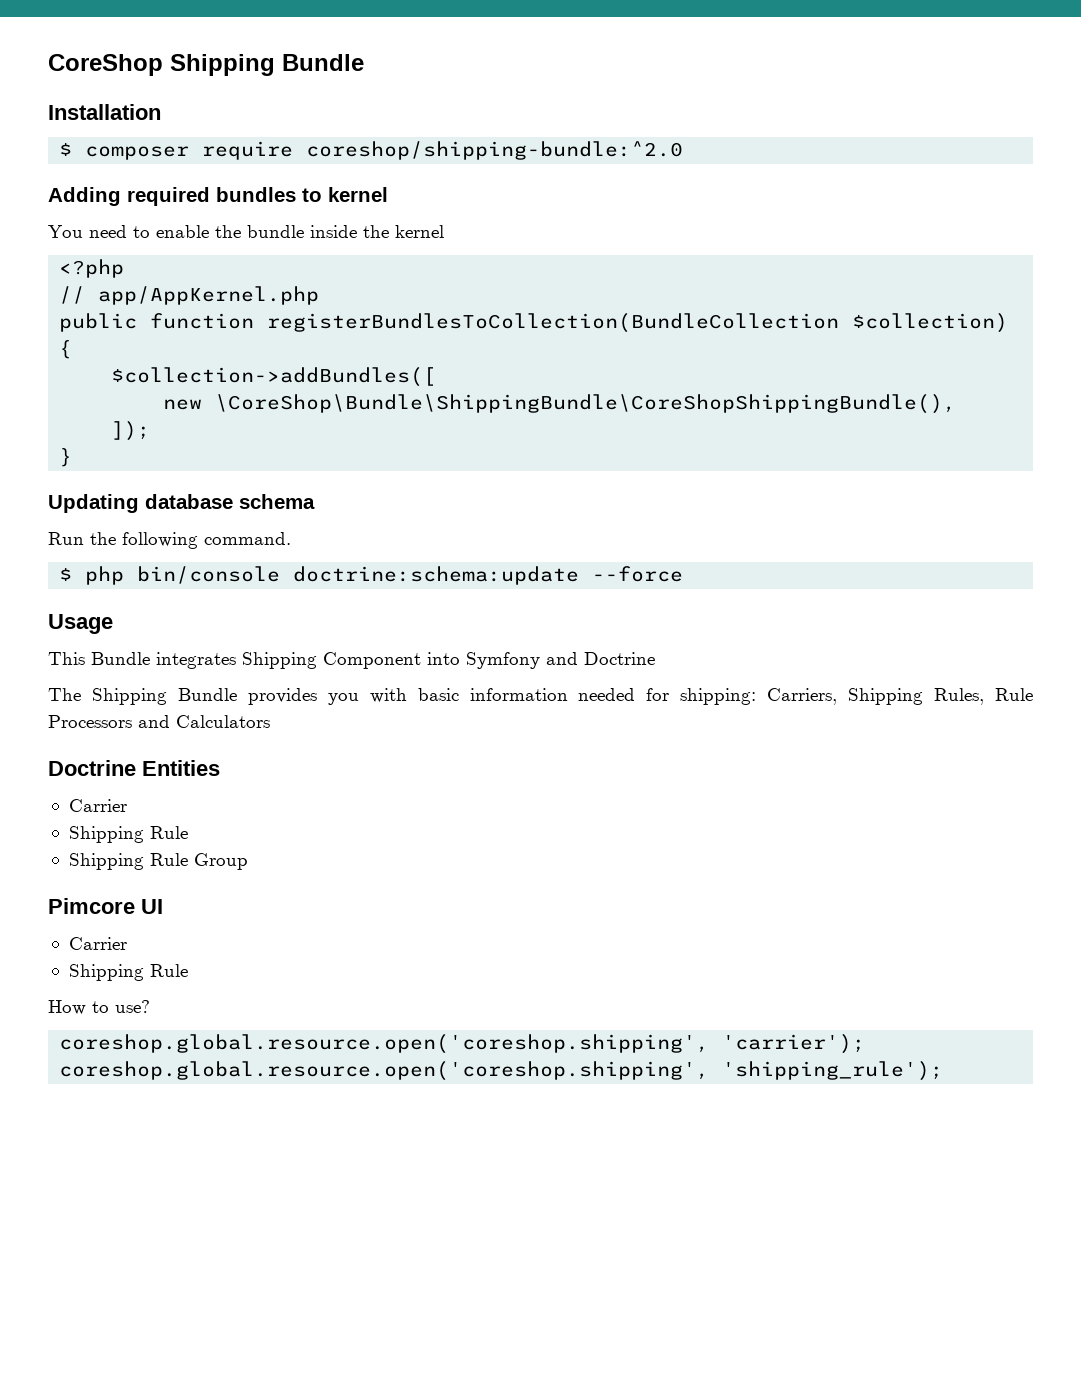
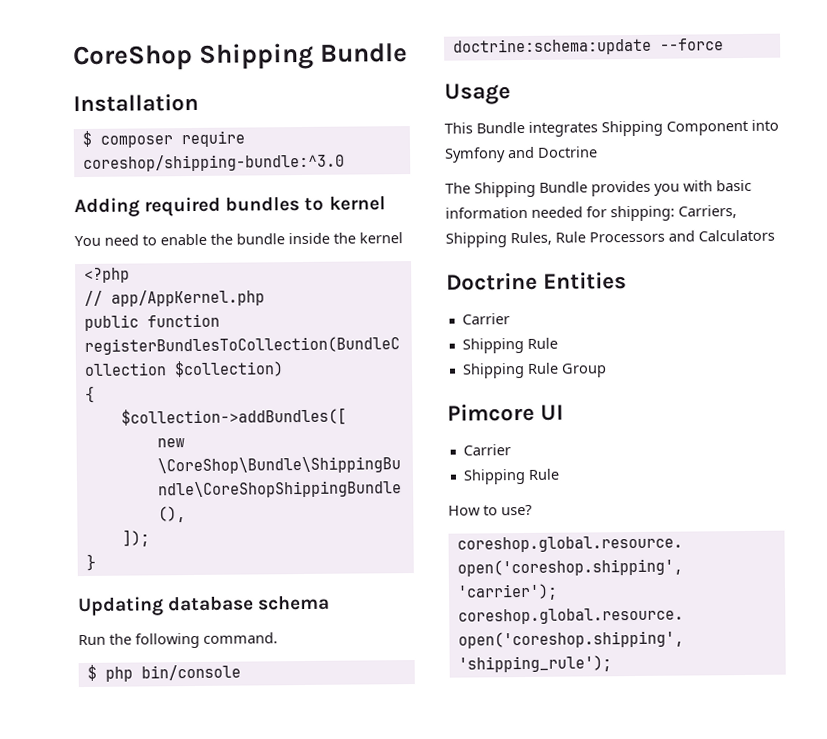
[306,141,684,160] coreshop/shipping-bundle:^2.0 -> [82,153,345,172] coreshop/shipping-bundle:^3.0

